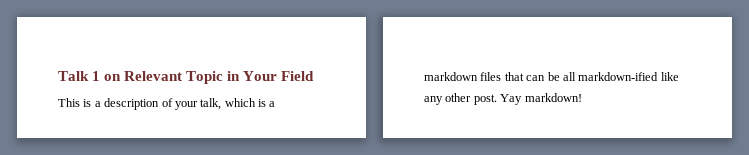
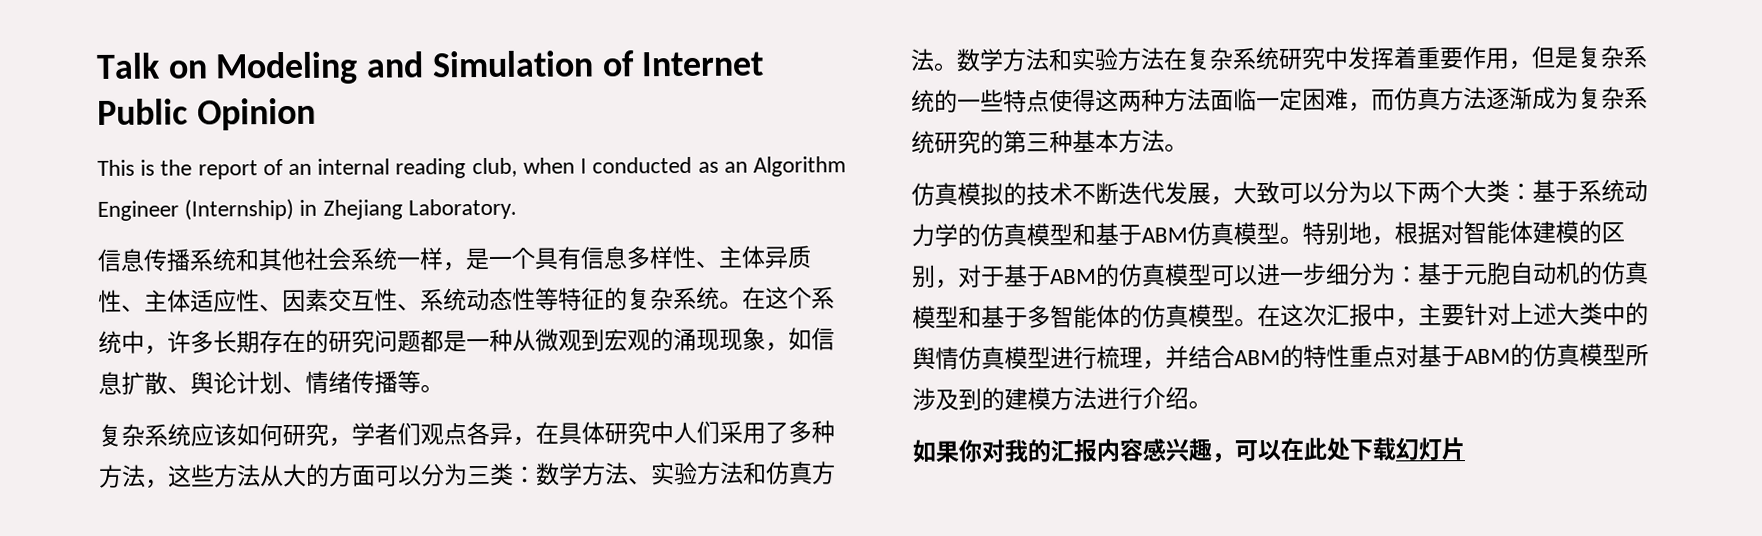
[92,71,315,84] [58,98,276,110] [424,72,679,81] [424,93,582,105] 1 on Relevant Topic in Your Field // This is a description of your talk, which is a markdown files that can be all markdown-ified like any other post. Yay markdown! -> [167,50,765,85] [97,97,316,131] [97,156,846,180] [97,198,517,221] [97,245,812,272] [98,286,835,313] [98,327,835,355] [98,370,444,395] [98,420,835,447] [98,461,836,489] [910,45,1647,72] [911,86,1648,113] [911,129,1188,154] [911,179,1648,206] [911,220,1625,247] [911,261,1649,289] [912,302,1649,329] [912,343,1649,370] [912,386,1212,411] [912,437,1465,463] on Modeling and Simulation of Internet Public Opinion // This is the report of an internal reading club, when I conducted as an Algorithm Engineer (Internship) in Zhejiang Laboratory. // 信息传播系统和其他社会系统一样，是一个具有信息多样性、主体异质性、主体适应性、因素交互性、系统动态性等特征的复杂系统。在这个系统中，许多长期存在的研究问题都是一种从微观到宏观的涌现现象，如信息扩散、舆论计划、情绪传播等。 // 复杂系统应该如何研究，学者们观点各异，在具体研究中人们采用了多种方法，这些方法从大的方面可以分为三类：数学方法、实验方法和仿真方法。数学方法和实验方法在复杂系统研究中发挥着重要作用，但是复杂系统的一些特点使得这两种方法面临一定困难，而仿真方法逐渐成为复杂系统研究的第三种基本方法。 // 仿真模拟的技术不断迭代发展，大致可以分为以下两个大类：基于系统动力学的仿真模型和基于ABM仿真模型。特别地，根据对智能体建模的区别，对于基于ABM的仿真模型可以进一步细分为：基于元胞自动机的仿真模型和基于多智能体的仿真模型。在这次汇报中，主要针对上述大类中的舆情仿真模型进行梳理，并结合ABM的特性重点对基于ABM的仿真模型所涉及到的建模方法进行介绍。 // 如果你对我的汇报内容感兴趣，可以在此处下载幻灯片

